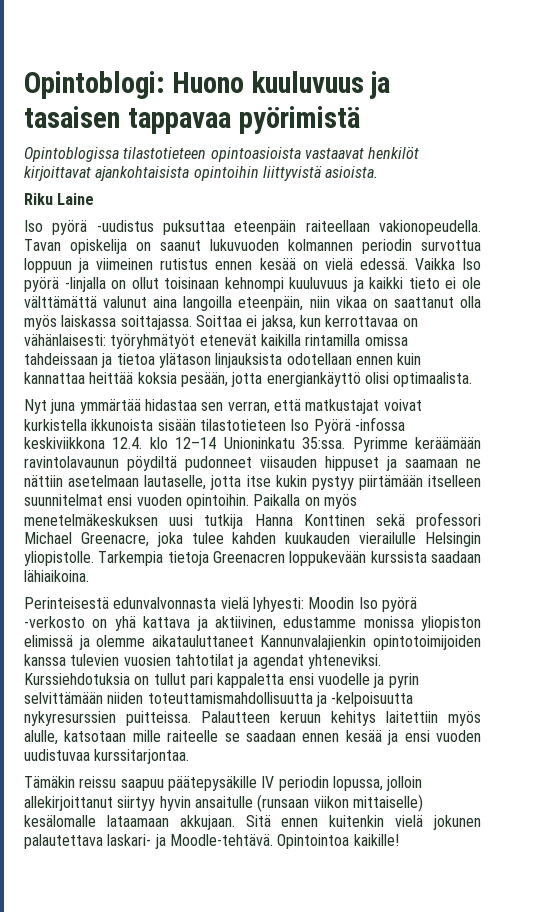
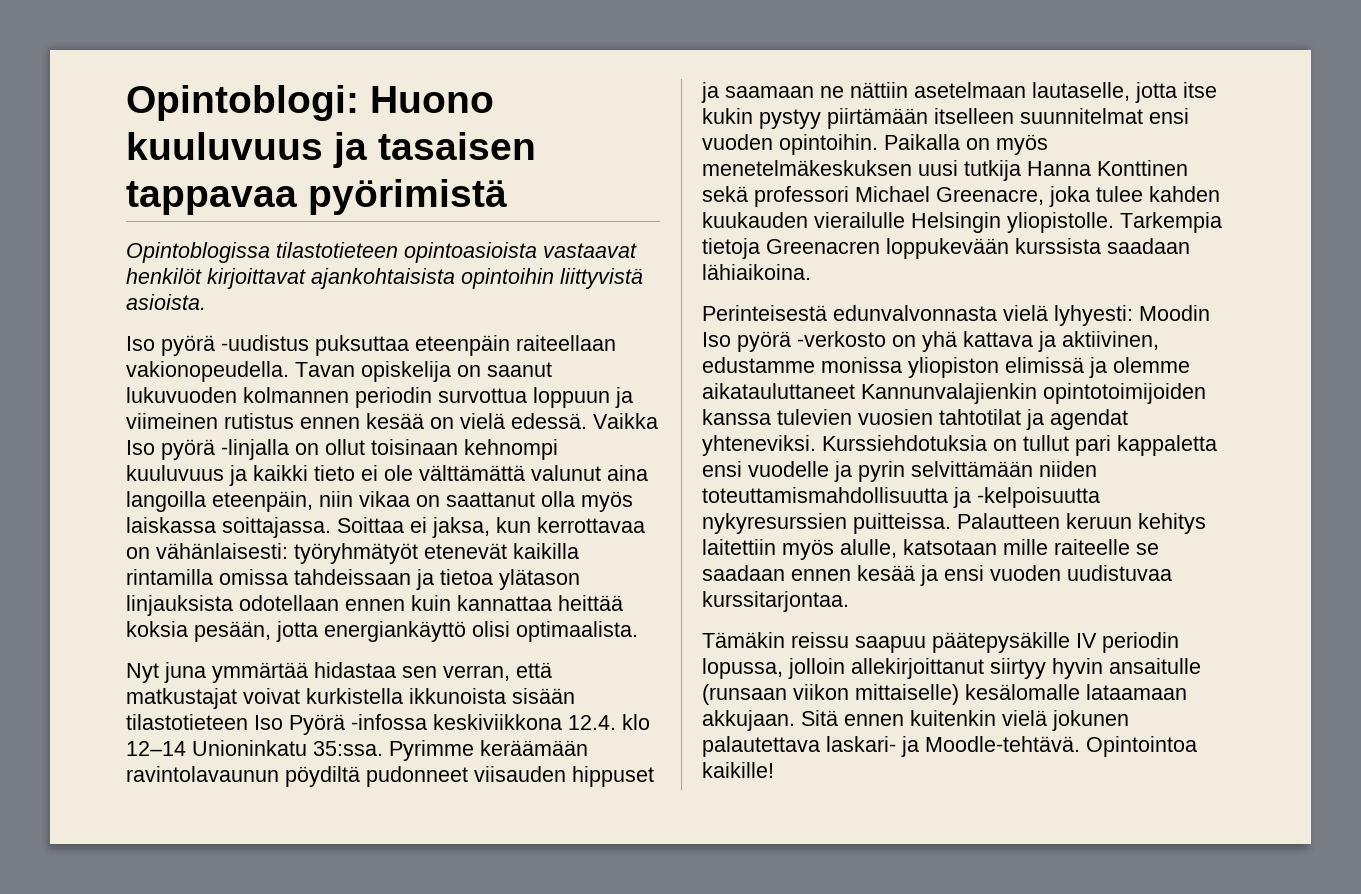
[24,193,95,205] // Riku Laine -> (206, 302) none

